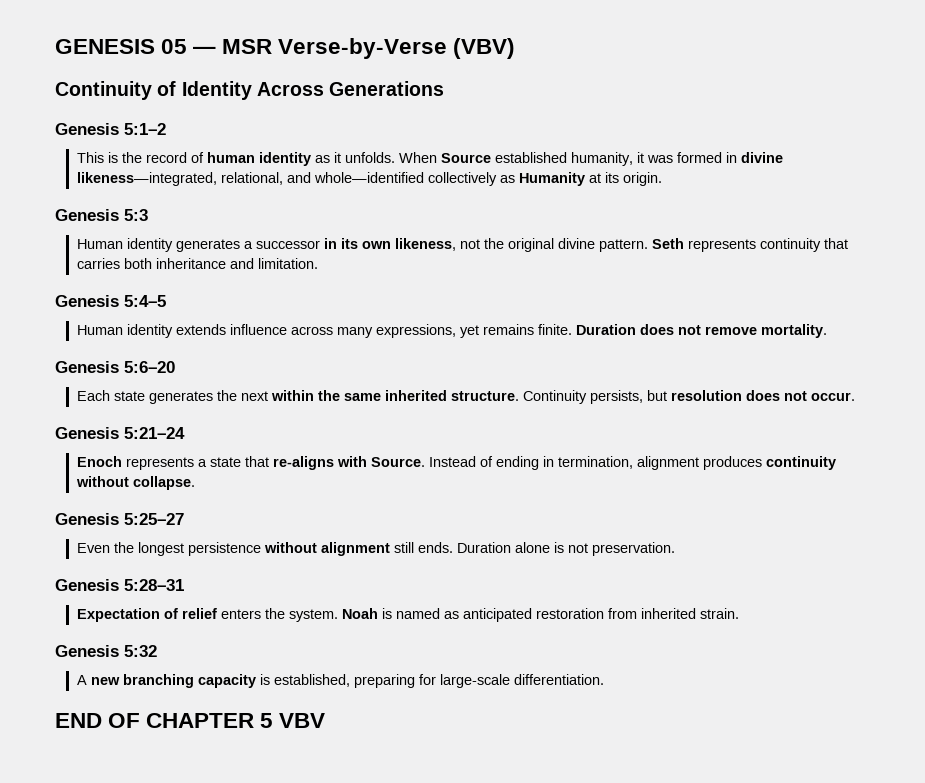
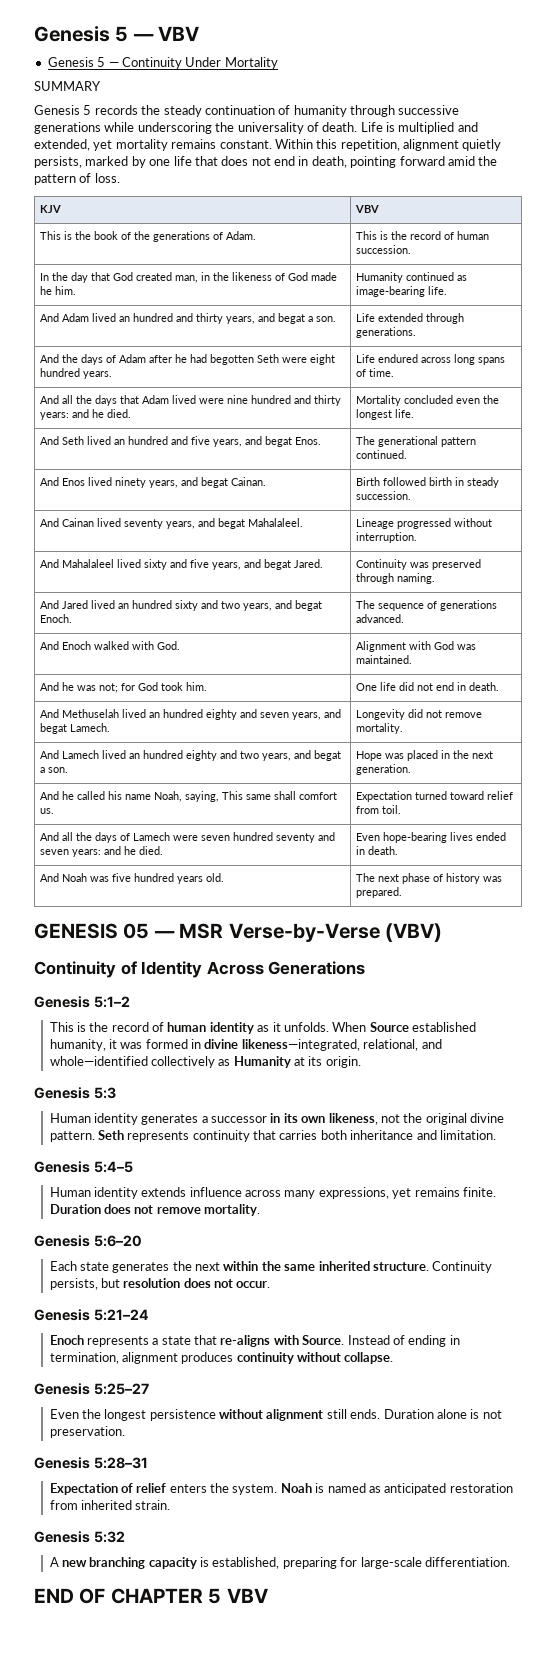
(55, 46) none -> [34,26,200,42] [47,57,278,69] [34,81,101,91] [34,105,460,117] [34,122,478,134] [34,139,502,151] [34,156,498,168] [34,173,120,185] [39,205,61,213] [354,205,379,213] [39,231,256,242] [355,231,489,240] [355,245,411,254] [39,272,337,283] [39,286,76,295] [355,272,467,283] [355,286,447,297] [39,313,336,324] [355,313,464,324] [355,327,416,338] [39,354,335,365] [39,368,112,379] [355,354,505,365] [355,368,394,377] [39,395,341,406] [39,409,131,420] [355,395,499,406] [355,409,414,420] [39,436,321,447] [355,436,476,447] [355,450,407,459] [39,477,266,488] [355,477,499,488] [355,491,411,500] [39,518,303,529] [355,518,492,529] [355,532,417,543] [39,559,323,570] [355,559,481,570] [355,573,435,584] [39,600,322,611] [39,614,72,623] [355,600,497,611] [355,614,404,623] [39,641,180,650] [355,641,476,652] [355,655,412,664] [39,682,207,693] [355,682,499,691] [39,709,341,720] [39,723,110,734] [355,709,482,720] [355,723,403,734] [39,750,341,761] [39,767,68,773] [355,750,493,761] [355,764,411,775] [39,791,337,802] [39,808,54,814] [355,791,513,802] [355,805,401,814] [39,832,335,843] [39,846,163,857] [355,832,506,843] [355,846,398,855] [39,873,224,884] [355,873,502,884] [355,887,402,898] Genesis 5 — VBV // Genesis 5 — Continuity Under Mortality // SUMMARY // Genesis 5 records the steady continuation of humanity through successive generations while underscoring the universality of death. Life is multiplied and extended, yet mortality remains constant. Within this repetition, alignment quietly persists, marked by one life that does not end in death, pointing forward amid the pattern of loss. // KJV | VBV // This is the book of the generations of Adam. | This is the record of human succession. // In the day that God created man, in the likeness of God made he him. | Humanity continued as image-bearing life. // And Adam lived an hundred and thirty years, and begat a son. | Life extended through generations. // And the days of Adam after he had begotten Seth were eight hundred years. | Life endured across long spans of time. // And all the days that Adam lived were nine hundred and thirty years: and he died. | Mortality concluded even the longest life. // And Seth lived an hundred and five years, and begat Enos. | The generational pattern continued. // And Enos lived ninety years, and begat Cainan. | Birth followed birth in steady succession. // And Cainan lived seventy years, and begat Mahalaleel. | Lineage progressed without interruption. // And Mahalaleel lived sixty and five years, and begat Jared. | Continuity was preserved through naming. // And Jared lived an hundred sixty and two years, and begat Enoch. | The sequence of generations advanced. // And Enoch walked with God. | Alignment with God was maintained. // And he was not; for God took him. | One life did not end in death. // And Methuselah lived an hundred eighty and seven years, and begat Lamech. | Longevity did not remove mortality. // And Lamech lived an hundred eighty and two years, and begat a son. | Hope was placed in the next generation. // And he called his name Noah, saying, This same shall comfort us. | Expectation turned toward relief from toil. // And all the days of Lamech were seven hundred seventy and seven years: and he died. | Even hope-bearing lives ended in death. // And Noah was five hundred years old. | The next phase of history was prepared. //

